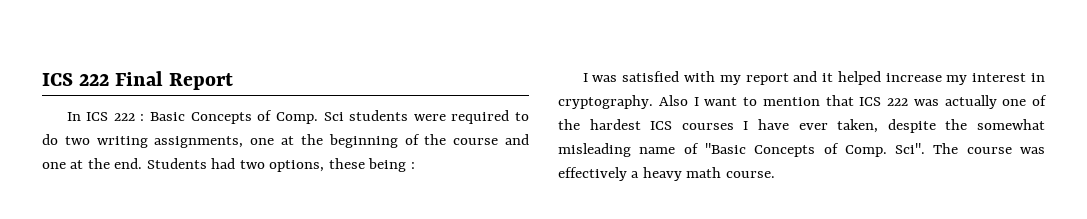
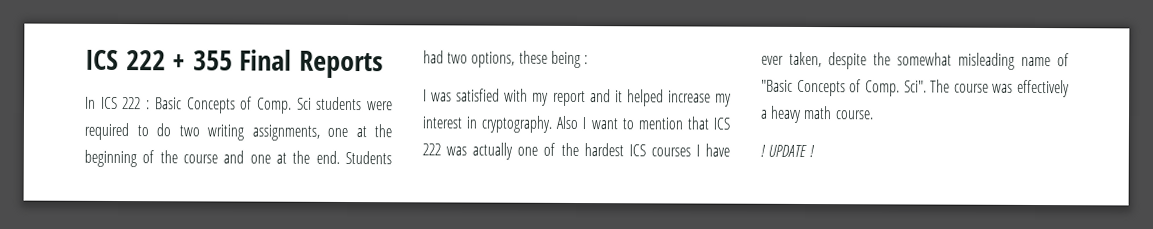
[42,71,234,90] ICS 222 Final Report -> [85,49,383,79] ICS 222 + 355 Final Reports
(775, 174) none -> [760,144,816,158] // ! UPDATE !

